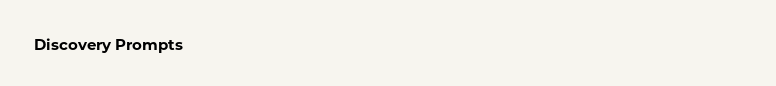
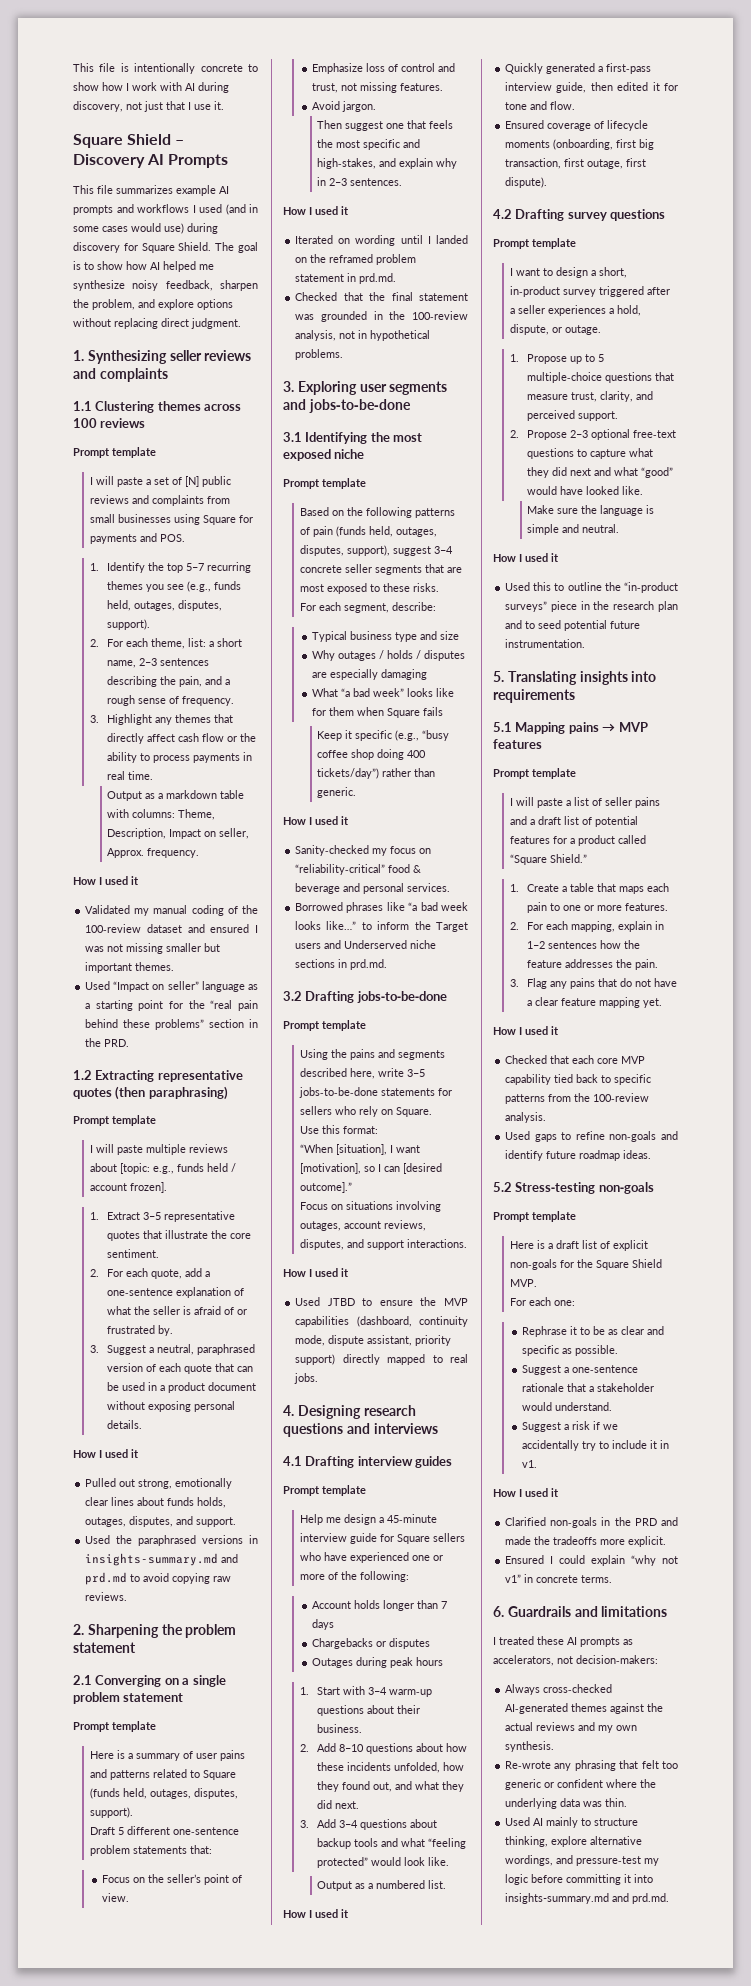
[34,38,184,53] Discovery Prompts -> [73,63,258,74] [73,82,229,93] [73,101,224,112] [73,134,185,148] [73,154,229,168] [73,185,229,196] [73,204,258,215] [73,223,218,234] [73,242,258,253] [73,261,214,272] [73,280,258,291] [73,299,233,310] [73,318,241,329] [73,350,252,364] [73,368,168,382] [73,401,242,413] [73,418,146,428] [73,447,156,458] [90,476,232,487] [90,495,231,506] [90,514,254,525] [90,533,186,544] [90,562,252,573] [107,581,242,592] [107,600,223,611] [107,619,151,630] [90,638,243,649] [107,658,210,668] [107,676,231,687] [107,695,235,706] [90,714,234,725] [107,733,257,744] [107,752,253,763] [107,771,154,780] [107,790,245,801] [107,809,216,820] [107,828,250,839] [107,848,200,858] [73,876,139,885] [85,905,258,916] [85,924,258,933] [85,943,221,954] [85,962,175,973] [85,981,258,992] [85,1000,258,1011] [85,1019,258,1030] [85,1038,130,1047] [73,1070,243,1082] [73,1086,228,1100] [73,1115,156,1126] [90,1144,229,1155] [90,1163,237,1174] [90,1182,168,1193] [90,1211,236,1222] [107,1230,252,1241] [107,1249,160,1258] [90,1268,211,1279] [107,1287,245,1298] [107,1306,248,1315] [107,1325,174,1336] [90,1344,256,1355] [107,1363,254,1374] [107,1382,257,1393] [107,1401,236,1412] [107,1420,143,1429] [73,1449,139,1458] [85,1478,233,1489] [85,1497,227,1508] [85,1516,237,1527] [85,1535,258,1546] [85,1553,239,1566] [85,1572,232,1585] [85,1592,128,1601] [73,1624,237,1638] [73,1642,136,1653] [73,1675,226,1687] [73,1692,184,1704] [73,1721,156,1732] [90,1750,246,1761] [90,1769,237,1780] [90,1788,239,1799] [90,1807,134,1818] [90,1826,240,1835] [90,1845,213,1856] [102,1874,243,1885] [102,1893,130,1902] [312,63,456,74] [312,82,444,93] [312,101,377,112] [317,120,454,131] [317,139,421,150] [317,158,458,169] [317,177,403,186] [283,206,349,215] [295,235,468,246] [295,254,417,265] [295,273,397,284] [295,292,468,301] [295,311,468,322] [295,330,431,341] [295,349,344,360] [283,381,448,395] [283,399,411,413] [283,432,423,444] [283,449,365,461] [283,478,366,489] [300,507,456,518] [300,526,438,537] [300,545,454,556] [300,564,463,575] [300,583,440,594] [300,602,437,613] [312,631,460,642] [312,650,466,661] [312,669,428,680] [312,688,455,697] [312,707,444,718] [317,730,450,741] [317,749,427,760] [317,768,436,779] [317,787,357,798] [283,816,349,825] [295,845,432,856] [295,864,422,875] [295,883,451,894] [295,902,468,913] [295,921,468,932] [295,940,437,949] [295,959,388,970] [283,991,447,1003] [283,1020,366,1031] [300,1049,446,1060] [300,1068,426,1079] [299,1087,453,1098] [300,1106,433,1117] [300,1125,379,1134] [300,1144,421,1155] [300,1163,443,1174] [300,1182,353,1193] [300,1201,442,1212] [300,1220,427,1231] [300,1239,468,1250] [283,1268,349,1277] [295,1297,468,1306] [295,1316,468,1327] [295,1335,452,1346] [295,1354,468,1365] [294,1373,319,1384] [283,1405,416,1419] [283,1423,438,1437] [283,1456,453,1468] [283,1485,366,1496] [300,1514,438,1525] [300,1533,466,1544] [300,1552,444,1563] [300,1571,410,1582] [312,1600,448,1611] [312,1619,335,1630] [312,1638,431,1649] [312,1657,444,1668] [300,1686,433,1697] [317,1705,421,1716] [317,1724,363,1733] [300,1743,468,1754] [317,1762,465,1773] [317,1781,465,1792] [317,1800,360,1809] [300,1819,438,1830] [317,1838,467,1849] [317,1857,450,1868] [317,1880,447,1891] [283,1909,349,1918] [505,63,652,74] [505,82,678,93] [505,101,576,110] [505,120,649,131] [505,139,655,150] [505,158,647,169] [505,177,548,188] [493,209,666,221] [493,238,576,249] [510,267,628,278] [510,286,671,297] [510,305,642,316] [510,324,602,335] [510,354,605,364] [527,372,675,383] [527,391,654,402] [527,410,619,421] [510,429,677,440] [527,448,654,459] [527,467,674,478] [527,486,644,495] [527,505,655,516] [527,524,620,535] [493,553,559,562] [505,582,678,593] [505,601,678,612] [505,620,641,631] [505,639,586,648] [493,671,657,685] [493,689,575,703] [493,722,648,734] [493,739,542,749] [493,768,576,779] [510,797,661,808] [510,816,639,827] [510,835,647,846] [510,854,588,865] [510,883,670,894] [527,902,669,913] [510,921,665,932] [527,940,641,949] [527,959,659,970] [510,978,678,989] [527,997,663,1008] [493,1026,559,1035] [505,1055,646,1064] [505,1074,652,1085] [505,1093,650,1104] [505,1112,547,1123] [505,1131,678,1142] [505,1150,652,1161] [493,1182,654,1194] [493,1211,576,1222] [510,1240,649,1251] [510,1259,663,1270] [510,1279,538,1287] [510,1297,576,1306] [522,1326,665,1337] [522,1345,619,1356] [522,1365,639,1375] [522,1383,655,1392] [522,1402,613,1411] [522,1421,619,1432] [522,1440,670,1451] [522,1460,538,1468] [493,1488,559,1497] [505,1517,678,1528] [505,1536,667,1547] [505,1555,678,1566] [505,1574,613,1583] [493,1606,668,1617] [493,1636,633,1647] [493,1655,658,1666] [505,1684,613,1695] [505,1703,664,1714] [505,1722,638,1733] [505,1741,555,1752] [505,1760,678,1771] [505,1779,657,1790] [505,1798,628,1809] [505,1817,639,1828] [505,1836,643,1847] [505,1855,660,1866] [505,1874,654,1885] [505,1893,670,1904] This file is intentionally concrete to show how I work with AI during discovery, not just that I use it. // Square Shield – Discovery AI Prompts // This file summarizes example AI prompts and workflows I used (and in some cases would use) during discovery for Square Shield. The goal is to show how AI helped me synthesize noisy feedback, sharpen the problem, and explore options without replacing direct judgment. // 1. Synthesizing seller reviews and complaints // 1.1 Clustering themes across 100 reviews // Prompt template // I will paste a set of [N] public reviews and complaints from small businesses using Square for payments and POS. // 1. Identify the top 5–7 recurring themes you see (e.g., funds held, outages, disputes, support). // 2. For each theme, list: a short name, 2–3 sentences describing the pain, and a rough sense of frequency. // 3. Highlight any themes that directly affect cash flow or the ability to process payments in real time. // Output as a markdown table with columns: Theme, Description, Impact on seller, Approx. frequency. // How I used it // Validated my manual coding of the 100‑review dataset and ensured I was not missing smaller but important themes. // Used “Impact on seller” language as a starting point for the “real pain behind these problems” section in the PRD. // 1.2 Extracting representative quotes (then paraphrasing) // Prompt template // I will paste multiple reviews about [topic: e.g., funds held / account frozen]. // 1. Extract 3–5 representative quotes that illustrate the core sentiment. // 2. For each quote, add a one‑sentence explanation of what the seller is afraid of or frustrated by. // 3. Suggest a neutral, paraphrased version of each quote that can be used in a product document without exposing personal details. // How I used it // Pulled out strong, emotionally clear lines about funds holds, outages, disputes, and support. // Used the paraphrased versions in insights-summary.md and prd.md to avoid copying raw reviews. // 2. Sharpening the problem statement // 2.1 Converging on a single problem statement // Prompt template // Here is a summary of user pains and patterns related to Square (funds held, outages, disputes, support). // Draft 5 different one‑sentence problem statements that: // Focus on the seller’s point of view. // Emphasize loss of control and trust, not missing features. // Avoid jargon. // Then suggest one that feels the most specific and high‑stakes, and explain why in 2–3 sentences. // How I used it // Iterated on wording until I landed on the reframed problem statement in prd.md. // Checked that the final statement was grounded in the 100‑review analysis, not in hypothetical problems. // 3. Exploring user segments and jobs‑to‑be‑done // 3.1 Identifying the most exposed niche // Prompt template // Based on the following patterns of pain (funds held, outages, disputes, support), suggest 3–4 concrete seller segments that are most exposed to these risks. // For each segment, describe: // Typical business type and size // Why outages / holds / disputes are especially damaging // What “a bad week” looks like for them when Square fails // Keep it specific (e.g., “busy coffee shop doing 400 tickets/day”) rather than generic. // How I used it // Sanity‑checked my focus on “reliability‑critical” food & beverage and personal services. // Borrowed phrases like “a bad week looks like…” to inform the Target users and Underserved niche sections in prd.md. // 3.2 Drafting jobs‑to‑be‑done // Prompt template // Using the pains and segments described here, write 3–5 jobs‑to‑be‑done statements for sellers who rely on Square. // Use this format: // “When [situation], I want [motivation], so I can [desired outcome].” // Focus on situations involving outages, account reviews, disputes, and support interactions. // How I used it // Used JTBD to ensure the MVP capabilities (dashboard, continuity mode, dispute assistant, priority support) directly mapped to real jobs. // 4. Designing research questions and interviews // 4.1 Drafting interview guides // Prompt template // Help me design a 45‑minute interview guide for Square sellers who have experienced one or more of the following: // Account holds longer than 7 days // Chargebacks or disputes // Outages during peak hours // 1. Start with 3–4 warm‑up questions about their business. // 2. Add 8–10 questions about how these incidents unfolded, how they found out, and what they did next. // 3. Add 3–4 questions about backup tools and what “feeling protected” would look like. // Output as a numbered list. // How I used it // Quickly generated a first‑pass interview guide, then edited it for tone and flow. // Ensured coverage of lifecycle moments (onboarding, first big transaction, first outage, first dispute). // 4.2 Drafting survey questions // Prompt template // I want to design a short, in‑product survey triggered after a seller experiences a hold, dispute, or outage. // 1. Propose up to 5 multiple‑choice questions that measure trust, clarity, and perceived support. // 2. Propose 2–3 optional free‑text questions to capture what they did next and what “good” would have looked like. // Make sure the language is simple and neutral. // How I used it // Used this to outline the “in‑product surveys” piece in the research plan and to seed potential future instrumentation. // 5. Translating insights into requirements // 5.1 Mapping pains → MVP features // Prompt template // I will paste a list of seller pains and a draft list of potential features for a product called “Square Shield.” // 1. Create a table that maps each pain to one or more features. // 2. For each mapping, explain in 1–2 sentences how the feature addresses the pain. // 3. Flag any pains that do not have a clear feature mapping yet. // How I used it // Checked that each core MVP capability tied back to specific patterns from the 100‑review analysis. // Used gaps to refine non‑goals and identify future roadmap ideas. // 5.2 Stress‑testing non‑goals // Prompt template // Here is a draft list of explicit non‑goals for the Square Shield MVP. // For each one: // Rephrase it to be as clear and specific as possible. // Suggest a one‑sentence rationale that a stakeholder would understand. // Suggest a risk if we accidentally try to include it in v1. // How I used it // Clarified non‑goals in the PRD and made the tradeoffs more explicit. // Ensured I could explain “why not v1” in concrete terms. // 6. Guardrails and limitations // I treated these AI prompts as accelerators, not decision‑makers: // Always cross‑checked AI‑generated themes against the actual reviews and my own synthesis. // Re‑wrote any phrasing that felt too generic or confident where the underlying data was thin. // Used AI mainly to structure thinking, explore alternative wordings, and pressure‑test my logic before committing it into insights-summary.md and prd.md.

